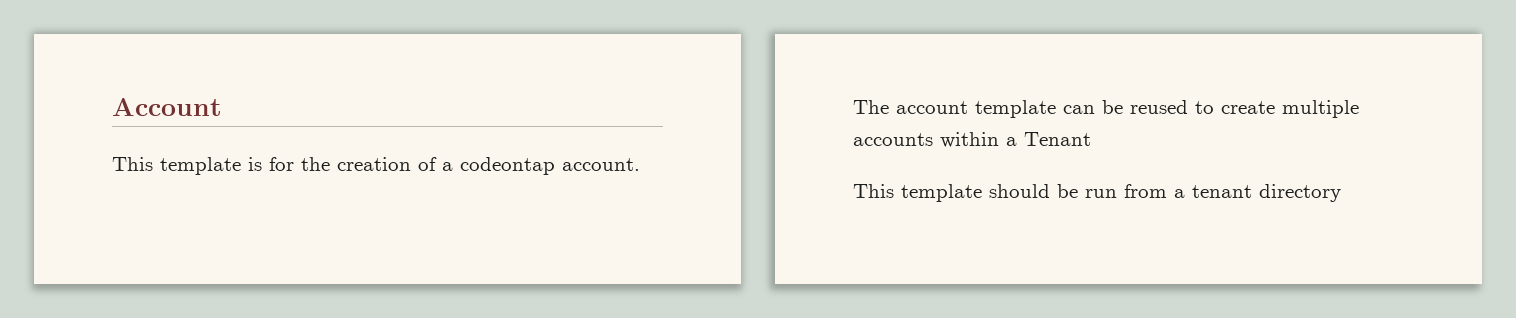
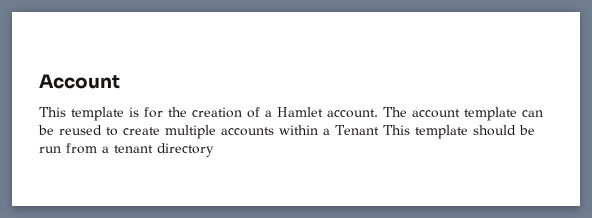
[460,157,555,175] codeontap -> [277,107,323,117] Hamlet
(1091, 139) // -> (379, 130) none

